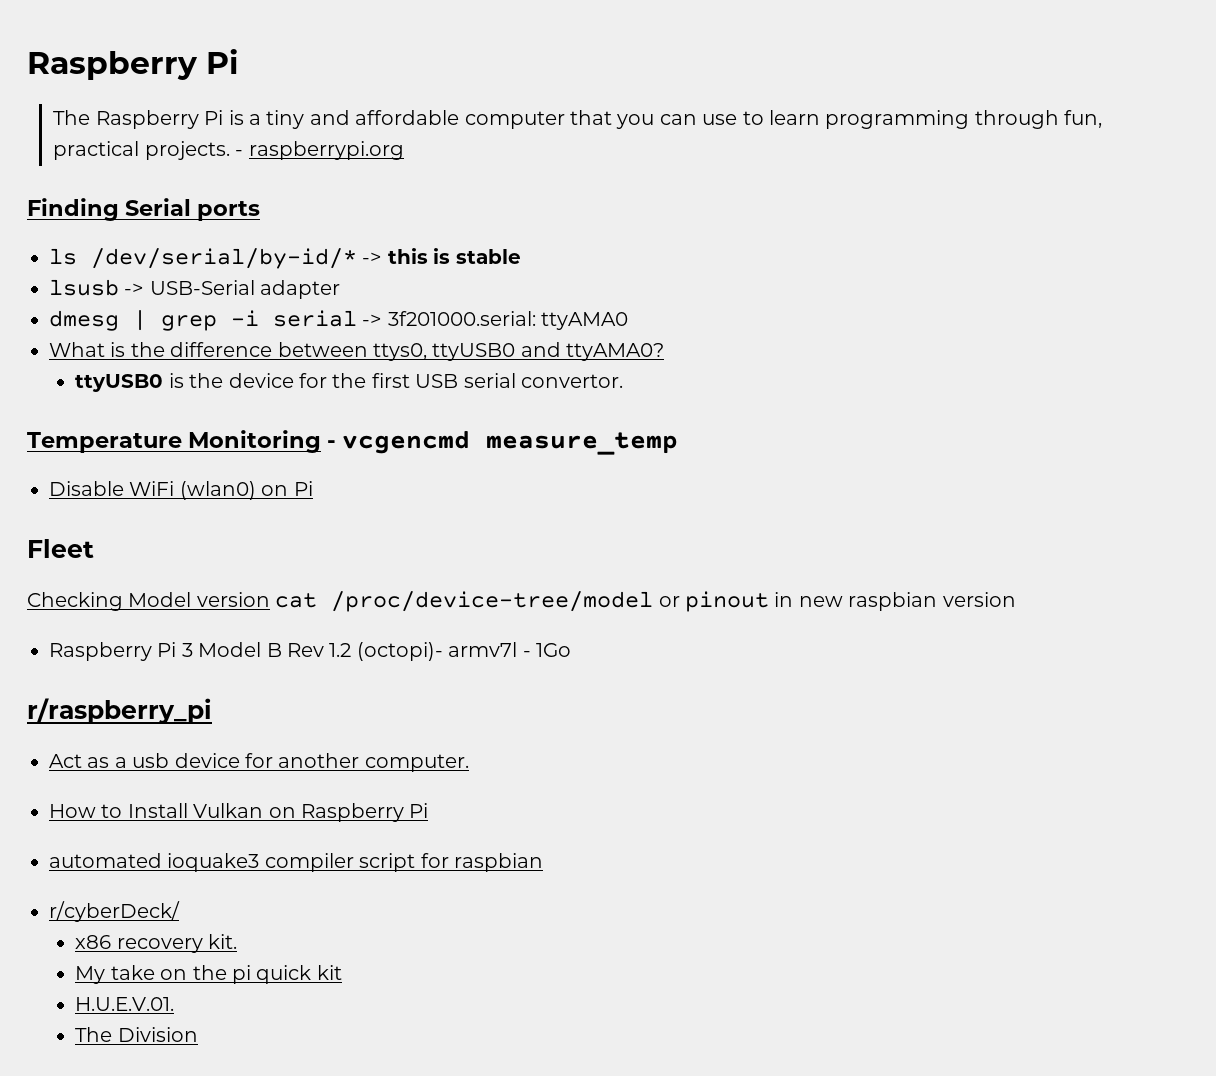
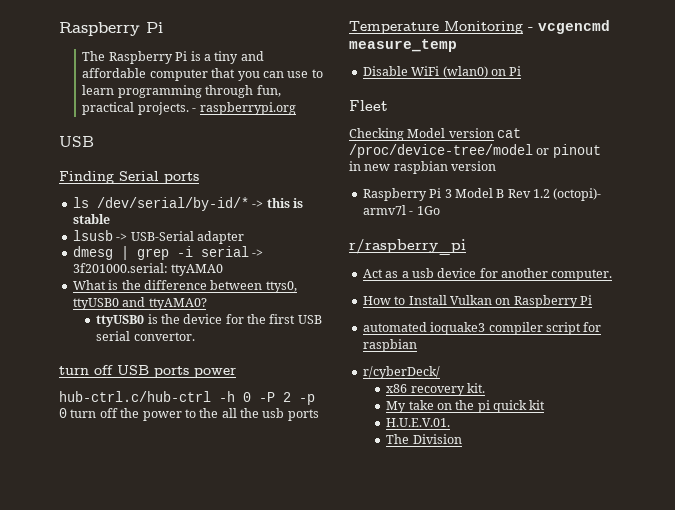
(404, 150) none -> [59,136,94,147] // USB
(623, 381) none -> [59,365,236,378] [59,391,315,405] [59,408,319,421] // turn off USB ports power // hub-ctrl.c/hub-ctrl -h 0 -P 2 -p 0 turn off the power to the all the usb ports

